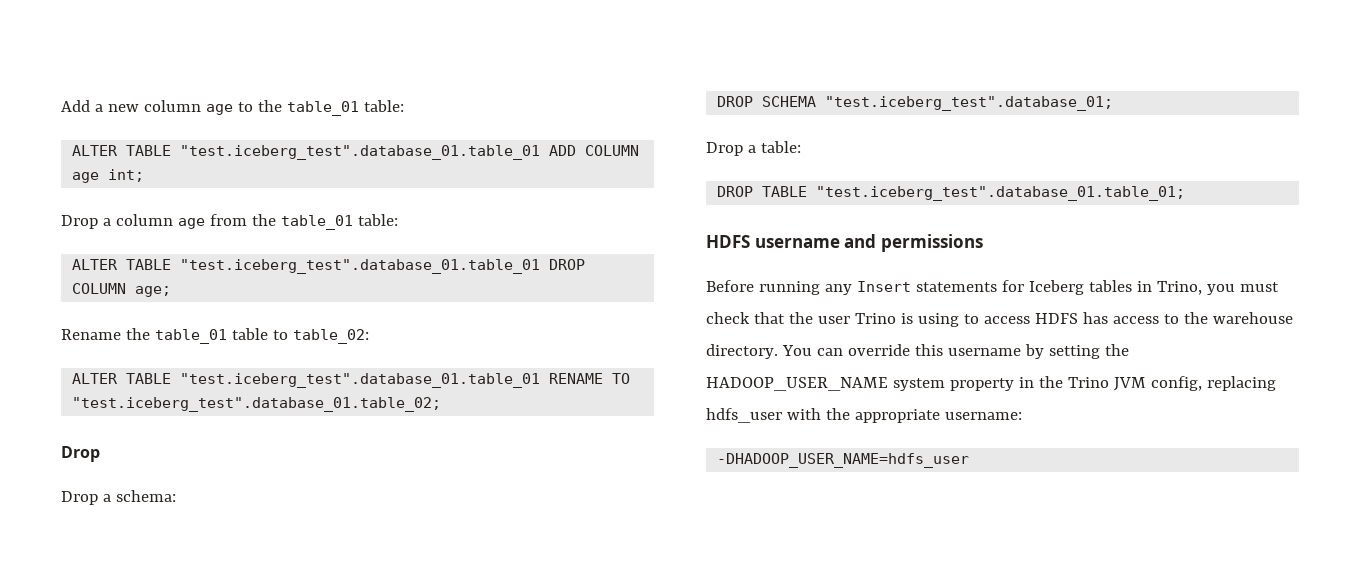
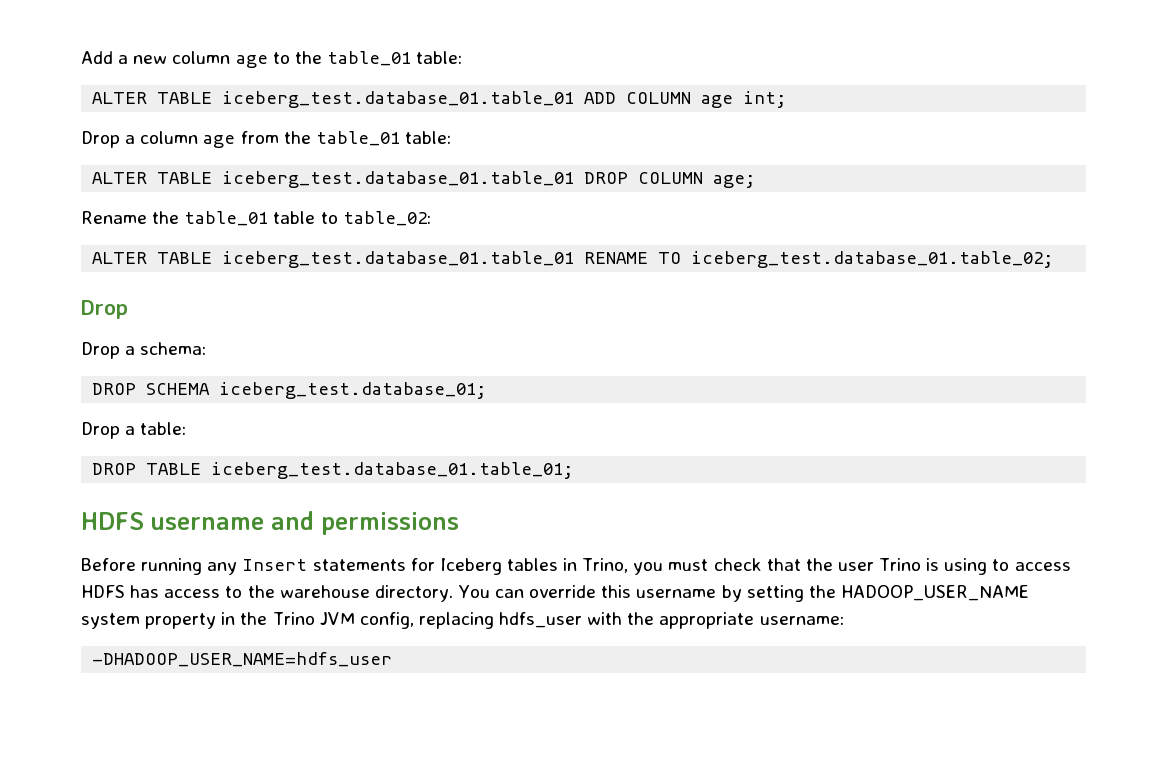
[180,145,541,160] "test.iceberg_test".database_01.table_01 -> [222,91,575,108] iceberg_test.database_01.table_01
[180,259,541,274] "test.iceberg_test".database_01.table_01 -> [222,171,575,188] iceberg_test.database_01.table_01
[180,373,541,388] "test.iceberg_test".database_01.table_01 -> [222,251,575,268] iceberg_test.database_01.table_01
[72,397,442,412] "test.iceberg_test".database_01.table_02; -> [691,251,1054,268] iceberg_test.database_01.table_02;
[825,96,1114,111] "test.iceberg_test".database_01; -> [219,382,487,399] iceberg_test.database_01;
[816,186,1186,201] "test.iceberg_test".database_01.table_01; -> [211,462,574,479] iceberg_test.database_01.table_01;

